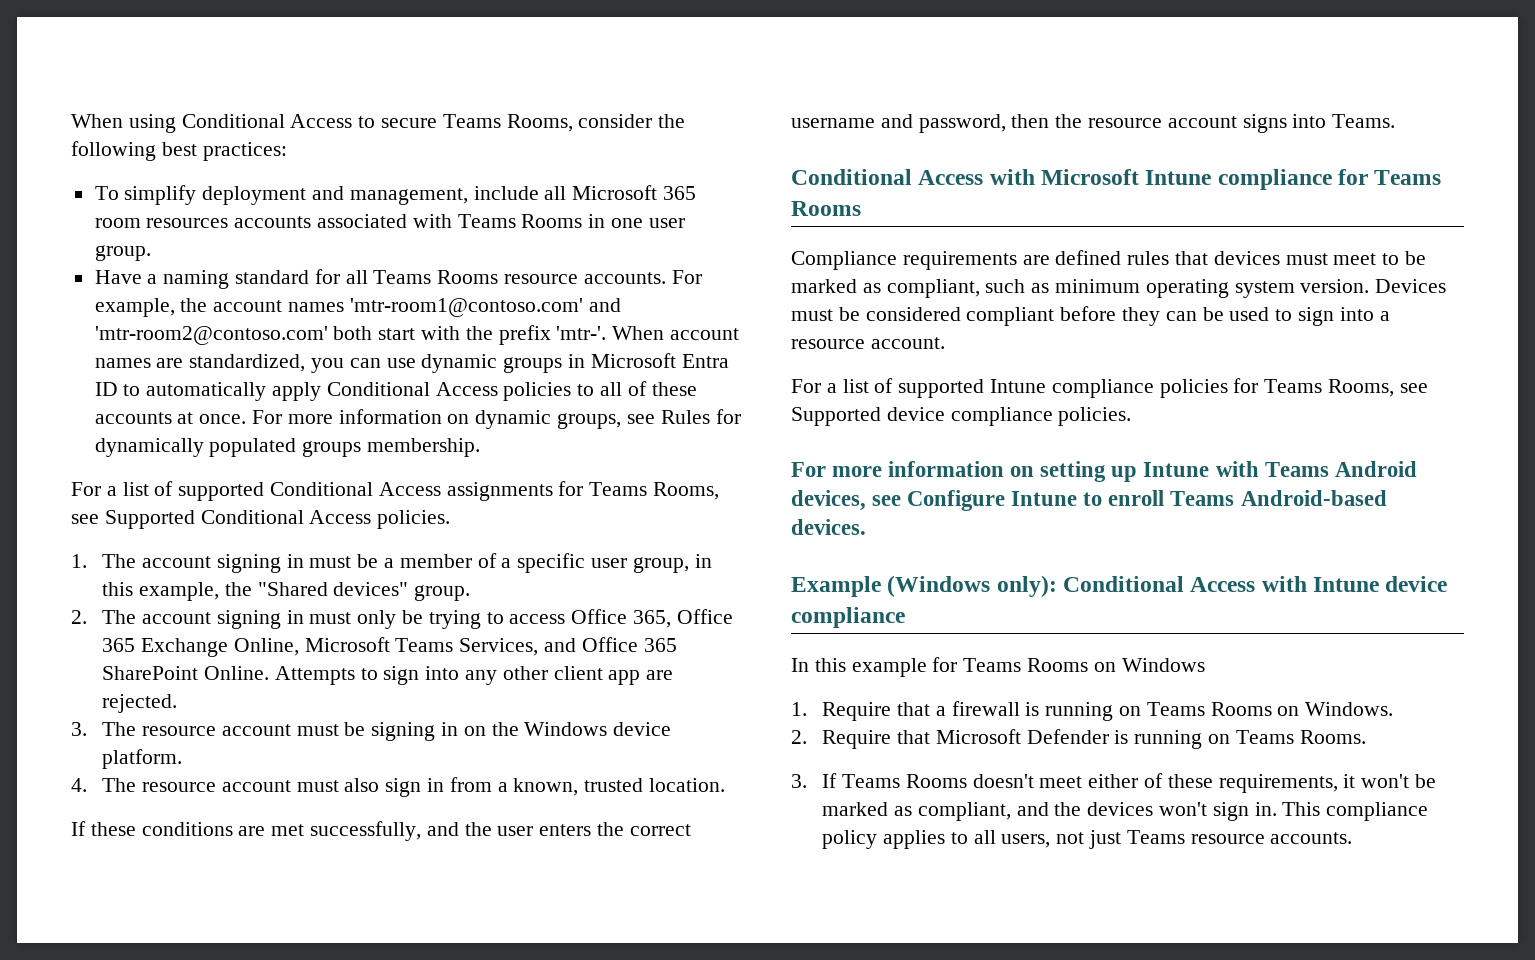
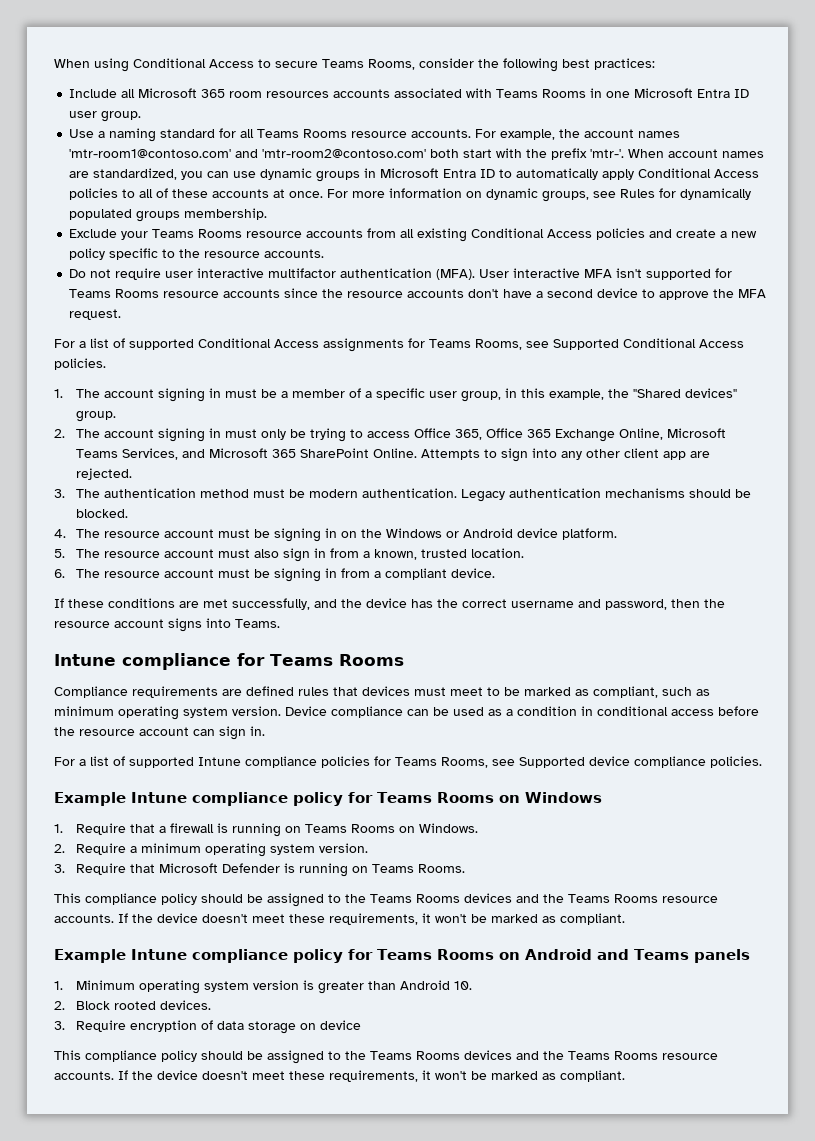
[94,185,539,205] To simplify deployment and management, include -> [69,89,118,98] Include
(644, 223) none -> [634,88,750,98] Microsoft Entra ID
[94,270,142,284] Have -> [69,129,95,138] Use
(481, 447) none -> [69,228,758,242] [69,248,325,260] [69,268,733,280] [69,288,767,300] [69,309,122,320] // Exclude your Teams Rooms resource accounts from all existing Conditional Access policies and create a new policy specific to the resource accounts. // Do not require user interactive multifactor authentication (MFA). User interactive MFA isn't supported for Teams Rooms resource accounts since the resource accounts don't have a second device to approve the MFA request.
[581,637,638,652] Office -> [209,448,269,458] Microsoft
(137, 729) none -> [104,488,752,502] [76,509,129,518] [54,529,101,538] authentication method must be modern authentication. Legacy authentication mechanisms should be blocked. // 4. The
(608, 729) none -> [446,528,514,538] or Android
[71,778,87,792] 4. -> [54,549,65,558] 5.
(726, 785) none -> [54,568,496,582] // 6. The resource account must be signing in from a compliant device.
[497,824,592,836] user enters -> [366,598,433,608] device has
[791,169,1140,185] Conditional Access with Microsoft -> (280, 623) none
[1375,279,1447,293] [791,306,1390,326] [791,337,945,349] Devices must be considered compliant before they can be used to sign into a resource account. -> [285,706,759,718] [54,726,265,740] Device compliance can be used as a condition in conditional access before the resource account can sign in.
[791,461,1417,482] [791,490,1387,511] [791,519,866,535] [791,575,1448,597] [791,607,905,628] [791,658,927,677] For more information on setting up Intune with Teams Android devices, see Configure Intune to enroll Teams Android-based devices. // Example (Windows only): Conditional Access with Intune device compliance // In this example -> [54,792,343,806] Example Intune compliance policy
(892, 739) none -> [130,843,369,857] [54,863,127,875] a minimum operating system version. // 3. Require
[791,773,1437,793] [822,802,1429,821] [822,830,1353,849] 3. If Teams Rooms doesn't meet either of these requirements, it won't be marked as compliant, and the devices won't sign in. This compliance policy applies to all users, not just Teams resource accounts. -> [54,893,718,907] [54,913,625,925] [54,949,750,963] [54,980,473,994] [54,1000,212,1010] [54,1020,362,1034] [54,1050,718,1064] [54,1070,625,1082] This compliance policy should be assigned to the Teams Rooms devices and the Teams Rooms resource accounts. If the device doesn't meet these requirements, it won't be marked as compliant. // Example Intune compliance policy for Teams Rooms on Android and Teams panels // 1. Minimum operating system version is greater than Android 10. // 2. Block rooted devices. // 3. Require encryption of data storage on device // This compliance policy should be assigned to the Teams Rooms devices and the Teams Rooms resource accounts. If the device doesn't meet these requirements, it won't be marked as compliant.

